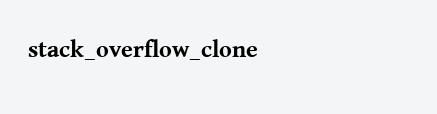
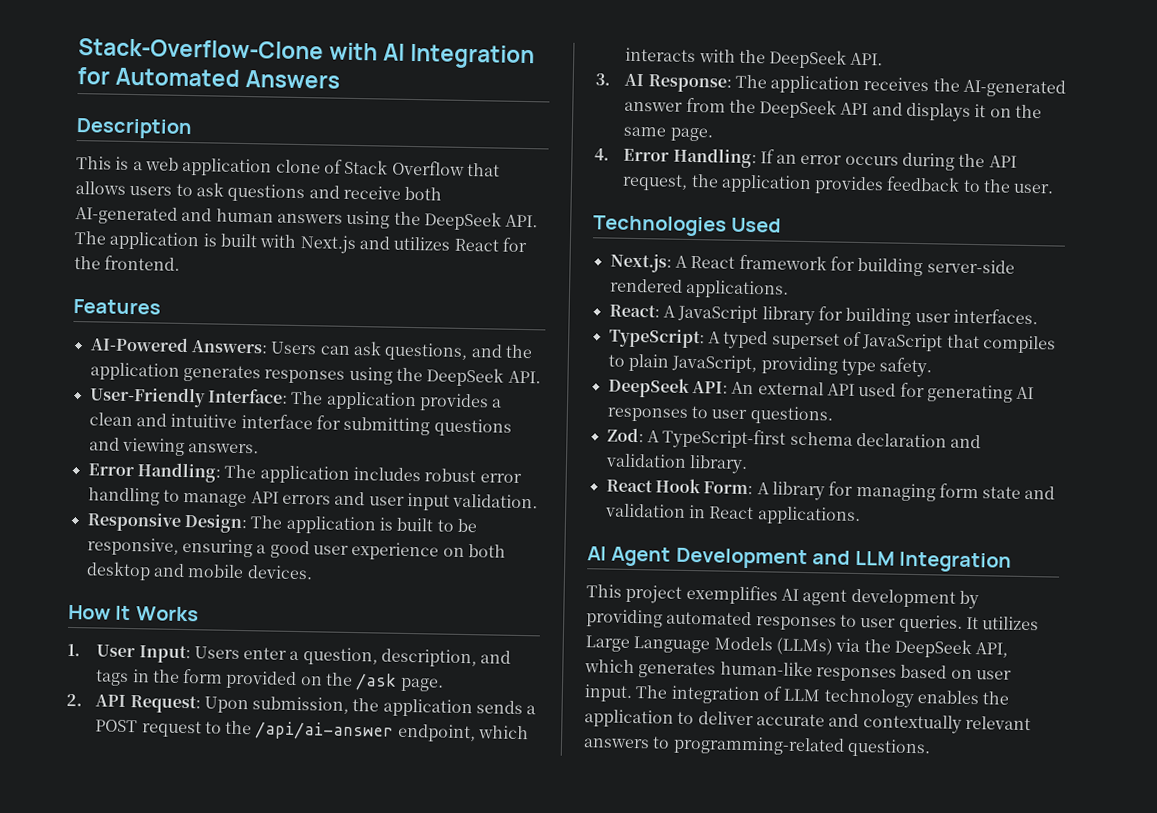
[28,39,258,60] stack_overflow_clone -> [78,38,536,70] [77,67,341,89] [76,118,193,140] [76,156,500,177] [75,181,443,203] [75,206,539,231] [74,231,527,255] [74,255,181,271] [73,298,161,315] [89,336,533,362] [89,362,541,387] [88,386,503,412] [88,412,512,437] [88,437,260,456] [87,462,522,484] [87,487,539,511] [86,512,477,535] [86,537,506,561] [85,561,313,581] [68,604,199,622] [67,643,512,668] [95,669,444,692] [66,693,537,718] [95,719,530,743] [625,47,884,69] [595,73,1067,98] [624,97,1043,122] [623,126,713,142] [594,147,1017,171] [622,173,1055,195] [593,215,782,237] [609,253,1015,277] [609,278,789,299] [608,304,1038,326] [608,328,1056,354] [607,353,933,378] [607,377,1035,403] [606,406,834,425] [606,427,982,450] [604,453,748,475] [605,478,1056,502] [604,503,861,526] [587,546,1012,573] [586,584,979,610] [586,609,1040,633] [585,635,1009,659] [584,659,1012,682] [584,684,1010,709] [584,709,1031,734] [583,735,931,758] Stack-Overflow-Clone with AI Integration for Automated Answers // Description // This is a web application clone of Stack Overflow that allows users to ask questions and receive both AI-generated and human answers using the DeepSeek API. The application is built with Next.js and utilizes React for the frontend. // Features // AI-Powered Answers: Users can ask questions, and the application generates responses using the DeepSeek API. // User-Friendly Interface: The application provides a clean and intuitive interface for submitting questions and viewing answers. // Error Handling: The application includes robust error handling to manage API errors and user input validation. // Responsive Design: The application is built to be responsive, ensuring a good user experience on both desktop and mobile devices. // How It Works // 1. User Input: Users enter a question, description, and tags in the form provided on the /ask page. // 2. API Request: Upon submission, the application sends a POST request to the /api/ai-answer endpoint, which interacts with the DeepSeek API. // 3. AI Response: The application receives the AI-generated answer from the DeepSeek API and displays it on the same page. // 4. Error Handling: If an error occurs during the API request, the application provides feedback to the user. // Technologies Used // Next.js: A React framework for building server-side rendered applications. // React: A JavaScript library for building user interfaces. // TypeScript: A typed superset of JavaScript that compiles to plain JavaScript, providing type safety. // DeepSeek API: An external API used for generating AI responses to user questions. // Zod: A TypeScript-first schema declaration and validation library. // React Hook Form: A library for managing form state and validation in React applications. // AI Agent Development and LLM Integration // This project exemplifies AI agent development by providing automated responses to user queries. It utilizes Large Language Models (LLMs) via the DeepSeek API, which generates human-like responses based on user input. The integration of LLM technology enables the application to deliver accurate and contextually relevant answers to programming-related questions.

